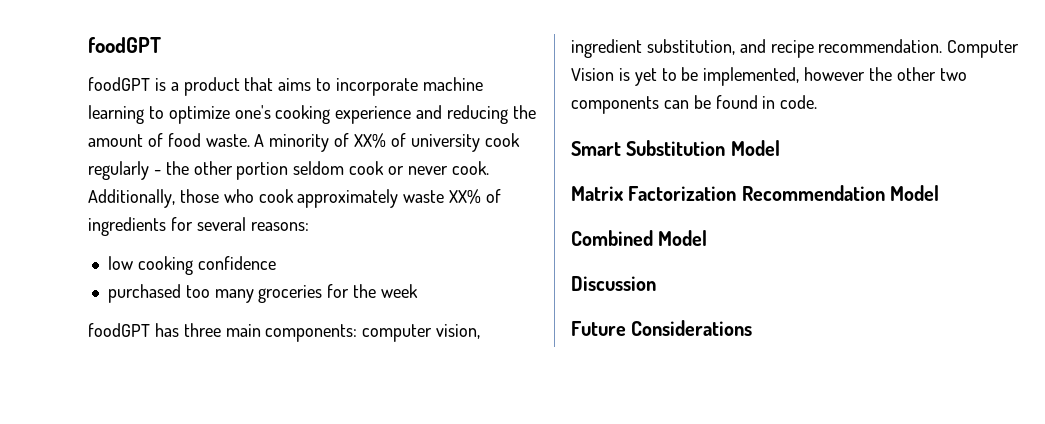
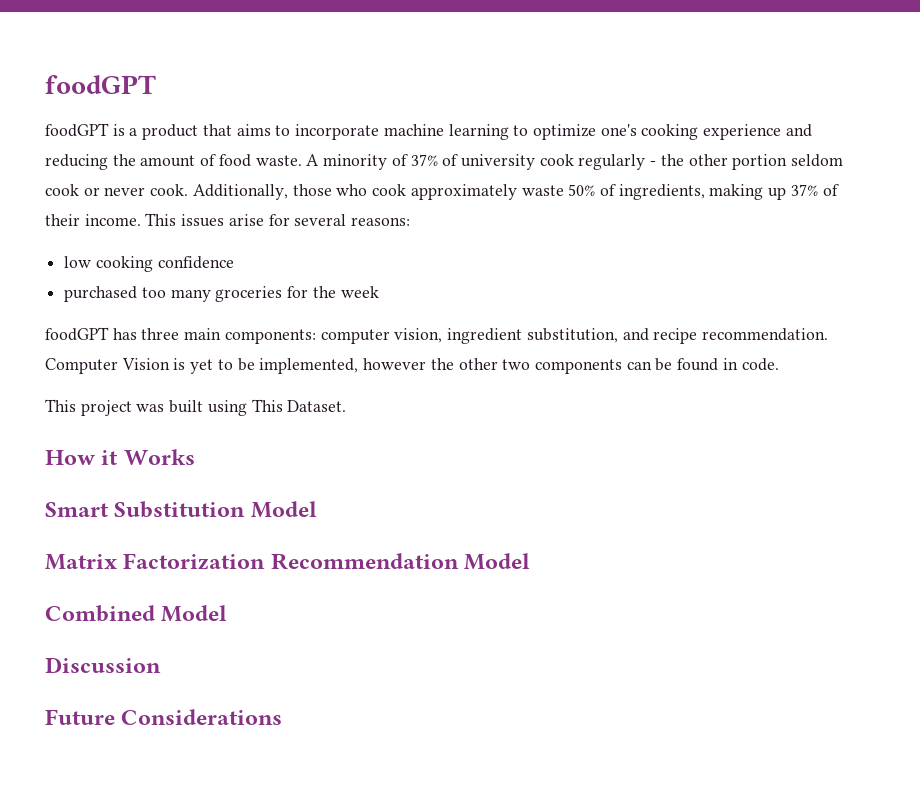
[354,133,387,148] XX% -> [410,154,438,166] 37%
[449,189,502,204] [88,217,166,236] XX% of ingredients -> [568,184,839,200] [45,213,264,227] 50% of ingredients, making up 37% of their income. This issues arise
(818, 102) none -> [45,399,347,416] [45,449,195,465] // This project was built using This Dataset. // How it Works

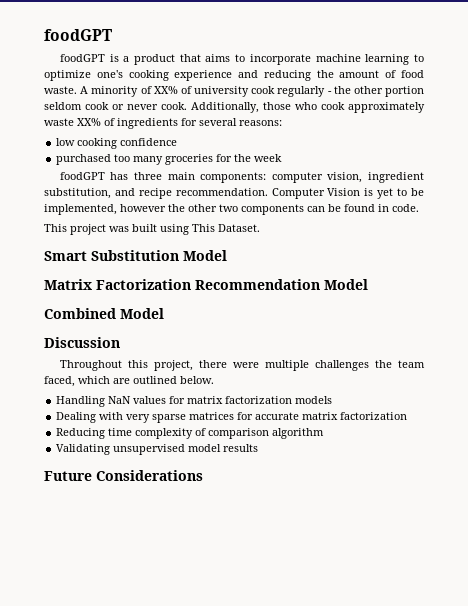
[410,154,438,166] 37% -> [153,86,178,94] XX%
[568,184,839,200] [45,213,264,227] 50% of ingredients, making up 37% of their income. This issues arise -> [77,118,178,129] XX% of ingredients
[45,449,195,465] // How it Works -> (260, 228) none
(161, 665) none -> [59,360,425,371] [44,376,214,387] [56,396,333,407] [56,412,408,423] [56,428,325,439] [56,444,259,455] // Throughout this project, there were multiple challenges the team faced, which are outlined below. // Handling NaN values for matrix factorization models // Dealing with very sparse matrices for accurate matrix factorization // Reducing time complexity of comparison algorithm // Validating unsupervised model results

